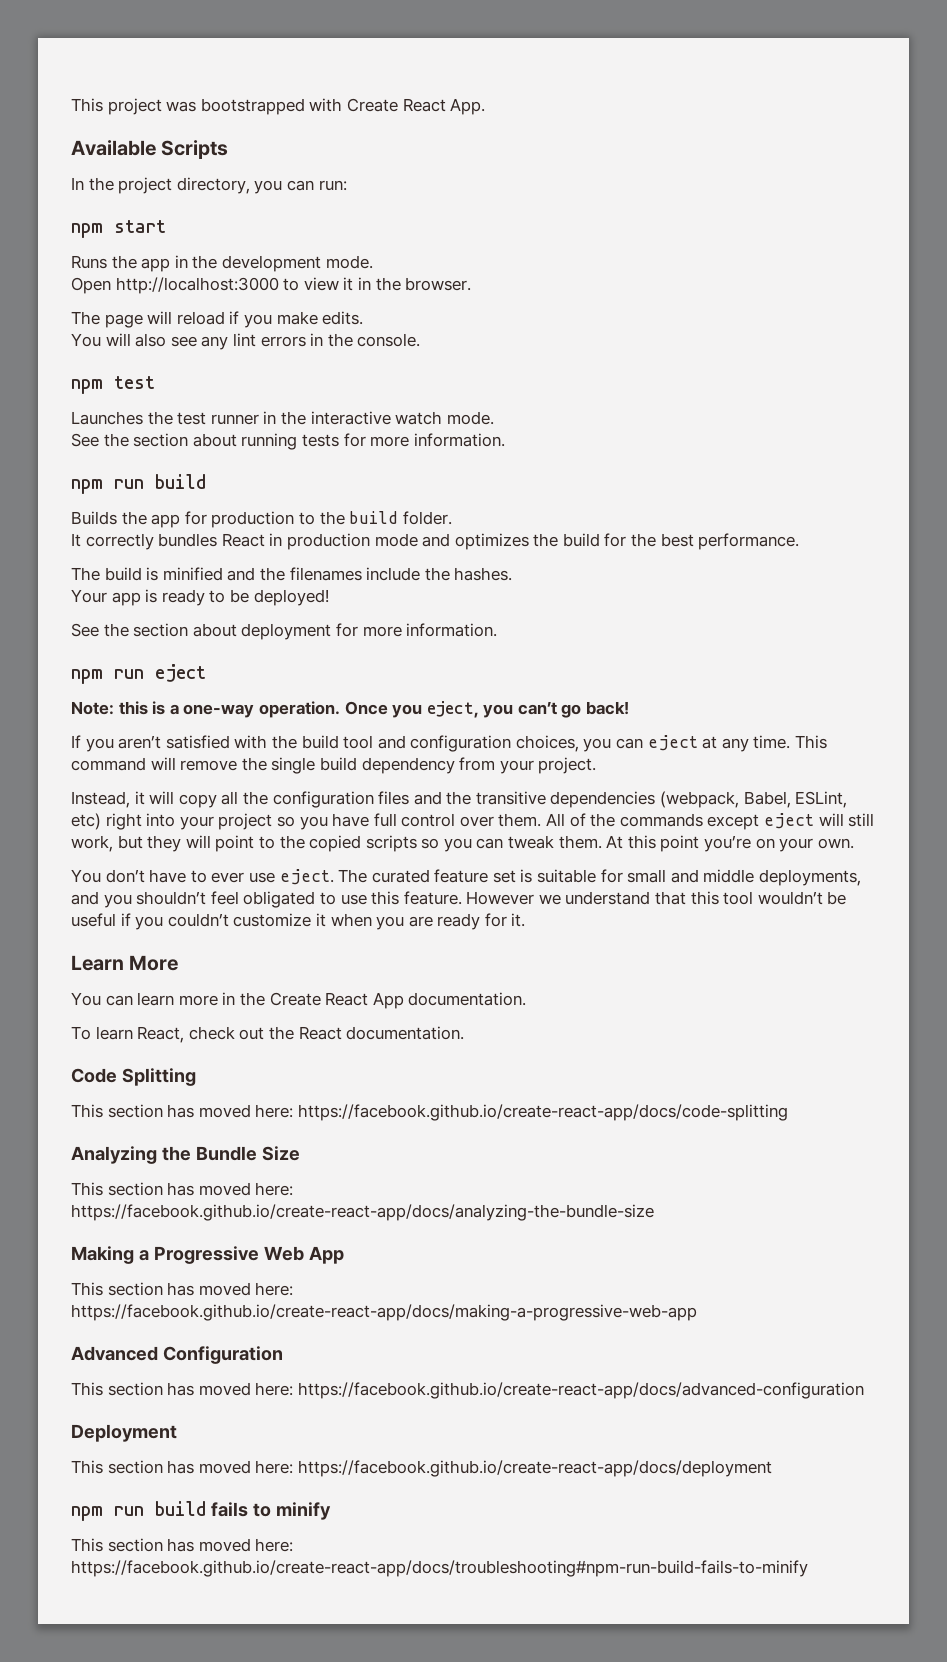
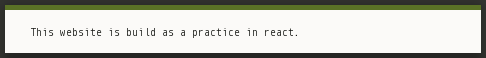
[71,98,486,115] [71,140,229,159] [71,177,347,194] [71,220,166,238] [71,255,373,272] [71,277,472,294] [71,311,364,328] [71,333,421,350] [71,376,155,394] [71,411,494,425] [71,433,505,450] [71,474,206,494] [71,511,452,528] [71,533,800,550] [71,567,513,581] [71,589,329,606] [71,623,498,640] [71,664,206,684] [71,701,630,718] [71,735,828,752] [71,757,597,774] [71,791,848,808] [71,813,875,830] [71,835,854,852] [71,869,862,886] [71,891,847,908] [71,913,526,930] [71,955,179,971] [71,992,527,1009] [71,1026,465,1043] [71,1068,196,1086] [71,1104,788,1121] [71,1146,300,1164] [71,1182,294,1196] [71,1204,654,1221] [71,1246,344,1264] [71,1282,294,1296] [71,1304,697,1321] [71,1346,283,1364] [71,1382,864,1399] [71,1424,177,1442] [71,1460,772,1477] [71,1501,331,1521] [71,1538,294,1552] [71,1560,808,1577] This project was bootstrapped with Create React App. // Available Scripts // In the project directory, you can run: // npm start // Runs the app in the development mode. // Open http://localhost:3000 to view it in the browser. // The page will reload if you make edits. // You will also see any lint errors in the console. // npm test // Launches the test runner in the interactive watch mode. // See the section about running tests for more information. // npm run build // Builds the app for production to the build folder. // It correctly bundles React in production mode and optimizes the build for the best performance. // The build is minified and the filenames include the hashes. // Your app is ready to be deployed! // See the section about deployment for more information. // npm run eject // Note: this is a one-way operation. Once you eject, you can’t go back! // If you aren’t satisfied with the build tool and configuration choices, you can eject at any time. This command will remove the single build dependency from your project. // Instead, it will copy all the configuration files and the transitive dependencies (webpack, Babel, ESLint, etc) right into your project so you have full control over them. All of the commands except eject will still work, but they will point to the copied scripts so you can tweak them. At this point you’re on your own. // You don’t have to ever use eject. The curated feature set is suitable for small and middle deployments, and you shouldn’t feel obligated to use this feature. However we understand that this tool wouldn’t be useful if you couldn’t customize it when you are ready for it. // Learn More // You can learn more in the Create React App documentation. // To learn React, check out the React documentation. // Code Splitting // This section has moved here: https://facebook.github.io/create-react-app/docs/code-splitting // Analyzing the Bundle Size // This section has moved here: https://facebook.github.io/create-react-app/docs/analyzing-the-bundle-size // Making a Progressive Web App // This section has moved here: https://facebook.github.io/create-react-app/docs/making-a-progressive-web-app // Advanced Configuration // This section has moved here: https://facebook.github.io/create-react-app/docs/advanced-configuration // Deployment // This section has moved here: https://facebook.github.io/create-react-app/docs/deployment // npm run build fails to minify // This section has moved here: https://facebook.github.io/create-react-app/docs/troubleshooting#npm-run-build-fails-to-minify -> [30,28,300,38] This website is build as a practice in react.

